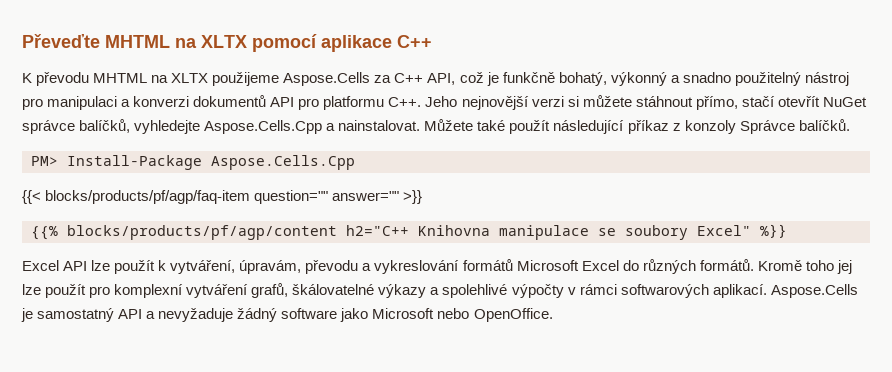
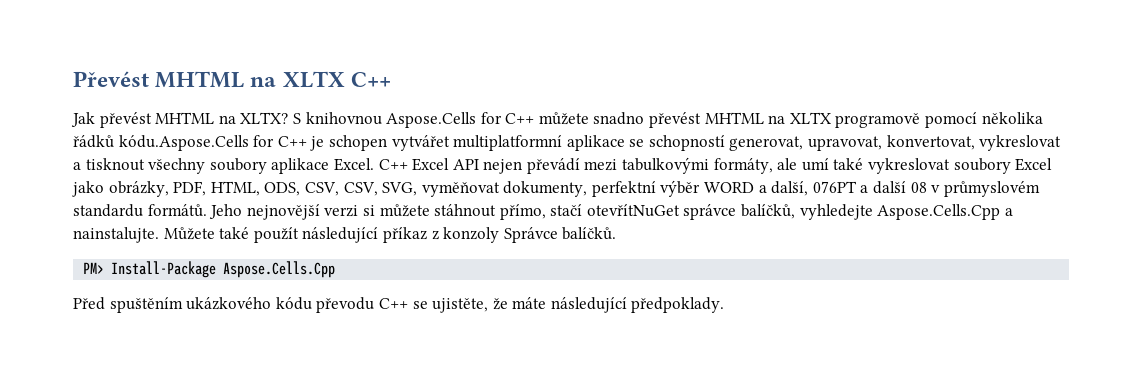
[22,34,392,52] Převeďte MHTML na XLTX pomocí aplikace -> [73,71,345,88] Převést MHTML na XLTX
[22,72,849,86] [22,95,422,110] K převodu MHTML na XLTX použijeme Aspose.Cells za C++ API, což je funkčně bohatý, výkonný a snadno použitelný nástroj pro manipulaci a konverzi dokumentů API pro platformu C++. -> [71,112,1043,128] [73,135,1062,151] [73,157,1053,174] [72,180,1040,197] [73,204,207,217] Jak převést MHTML na XLTX? S knihovnou Aspose.Cells for C++ můžete snadno převést MHTML na XLTX programově pomocí několika řádků kódu.Aspose.Cells for C++ je schopen vytvářet multiplatformní aplikace se schopností generovat, upravovat, konvertovat, vykreslovat a tisknout všechny soubory aplikace Excel. C++ Excel API nejen převádí mezi tabulkovými formáty, ale umí také vykreslovat soubory Excel jako obrázky, PDF, HTML, ODS, CSV, CSV, SVG, vyměňovat dokumenty, perfektní výběr WORD a další, 076PT a další 08 v průmyslovém standardu formátů.
[777,96,867,107] otevřít NuGet -> [586,204,680,217] otevřítNuGet
[338,120,421,131] nainstalovat. -> [73,227,159,243] nainstalujte.
[22,190,423,204] [31,224,787,240] [22,259,852,274] [22,283,858,298] [21,308,553,322] {{< blocks/products/pf/agp/faq-item question="" answer="" >}} // {{% blocks/products/pf/agp/content h2="C++ Knihovna manipulace se soubory Excel" %}} // Excel API lze použít k vytváření, úpravám, převodu a vykreslování formátů Microsoft Excel do různých formátů. Kromě toho jej lze použít pro komplexní vytváření grafů, škálovatelné výkazy a spolehlivé výpočty v rámci softwarových aplikací. Aspose.Cells je samostatný API a nevyžaduje žádný software jako Microsoft nebo OpenOffice. -> [73,297,725,313] Před spuštěním ukázkového kódu převodu C++ se ujistěte, že máte následující předpoklady.

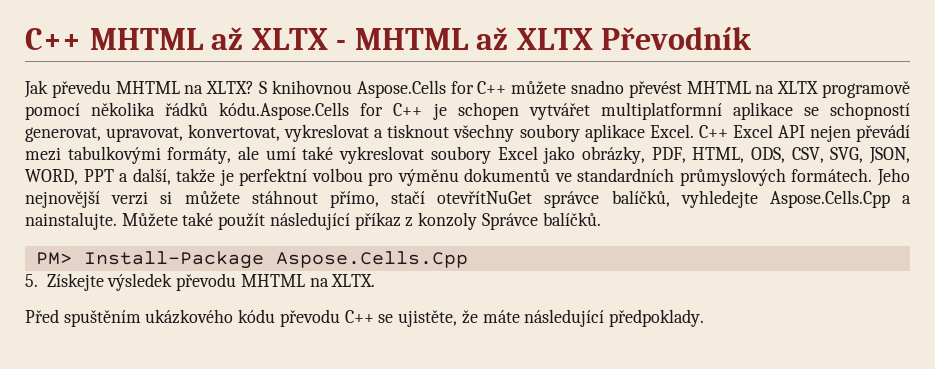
[73,71,391,88] Převést MHTML na XLTX C++ -> [25,27,753,50] C++ MHTML až XLTX - MHTML až XLTX Převodník
[99,112,152,128] převést -> [51,80,111,98] převedu
[343,180,1040,197] [73,204,207,217] CSV, SVG, vyměňovat dokumenty, perfektní výběr WORD a další, 076PT a další 08 v průmyslovém standardu formátů. -> [830,147,910,164] [25,168,873,186] SVG, JSON, WORD, PPT a další, takže je perfektní volbou pro výměnu dokumentů ve standardních průmyslových formátech.
(336, 269) none -> [25,273,376,291] // 5. Získejte výsledek převodu MHTML na XLTX.

